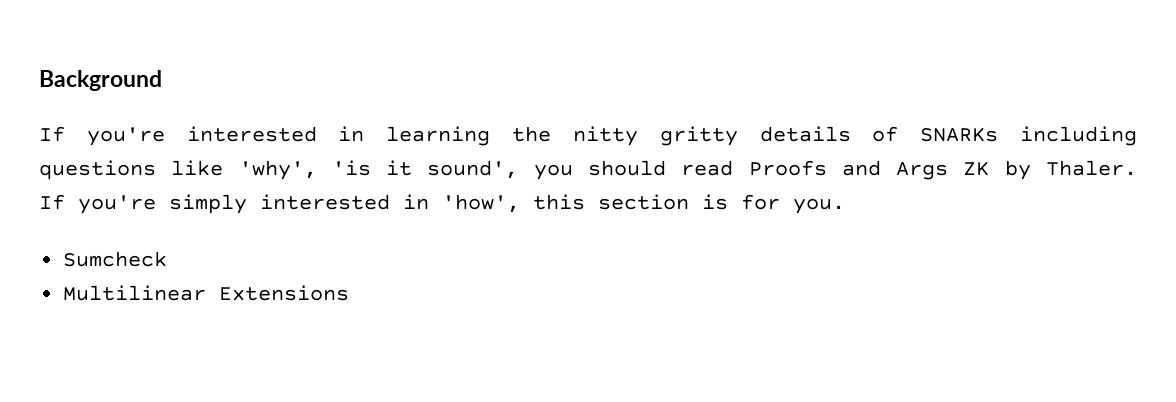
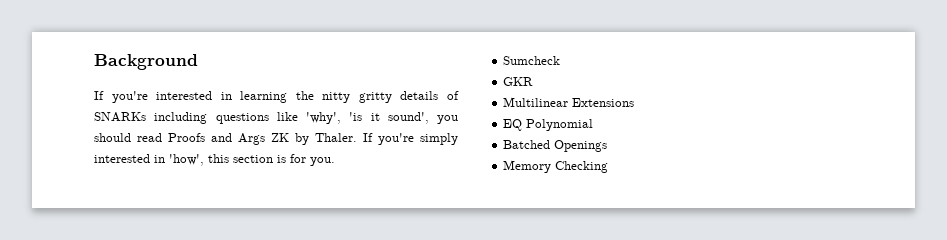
(168, 259) none -> [503,77,534,86] // GKR
(350, 293) none -> [503,119,594,131] [503,140,608,152] [503,160,609,173] // EQ Polynomial // Batched Openings // Memory Checking

